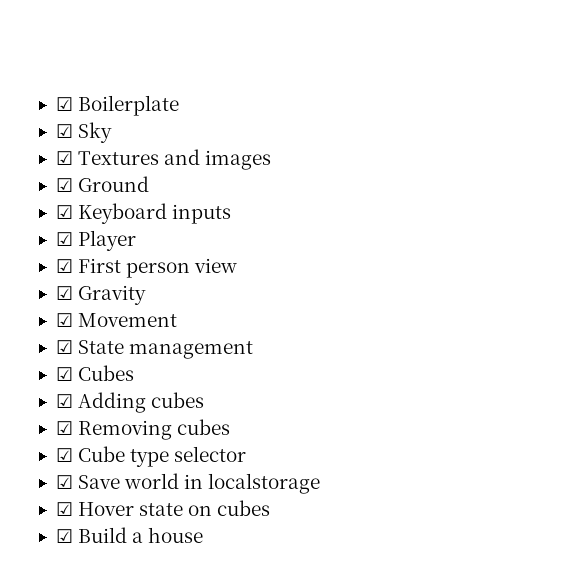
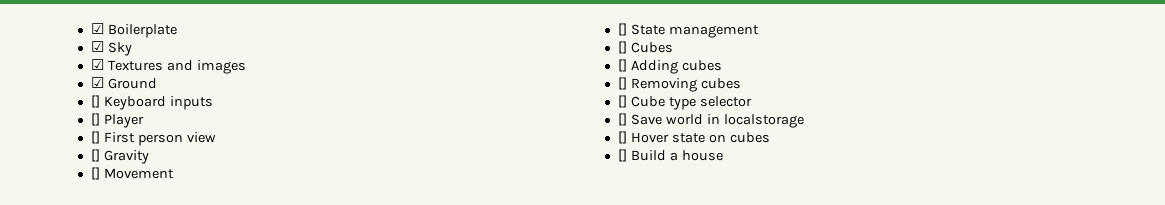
[55,205,73,219] ☑ -> [90,95,100,108] []
[55,232,73,246] ☑ -> [90,113,100,126] []
[55,259,73,273] ☑ -> [90,131,100,144] []
[55,286,73,300] ☑ -> [90,149,100,162] []
[55,313,73,327] ☑ -> [90,167,100,180] []
[55,340,73,354] ☑ -> [617,23,627,36] []
[55,367,73,381] ☑ -> [617,41,627,54] []
[55,394,73,408] ☑ -> [617,59,627,72] []
[55,421,73,435] ☑ -> [617,77,627,90] []
[55,448,73,462] ☑ -> [617,95,627,108] []
[55,475,73,489] ☑ -> [617,113,627,126] []
[55,502,73,516] ☑ -> [617,131,627,144] []
[55,529,73,543] ☑ -> [617,149,627,162] []

